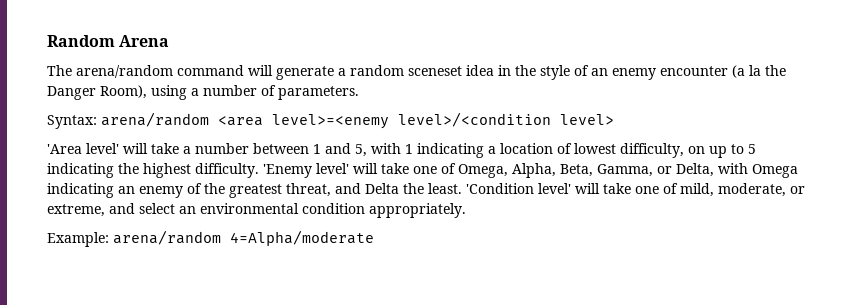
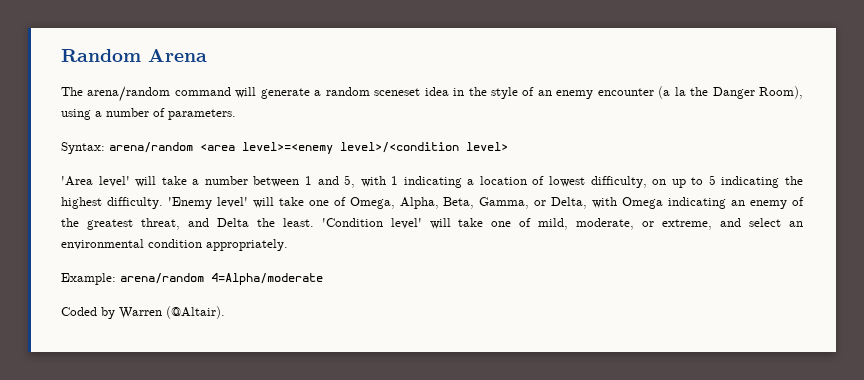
(374, 238) none -> [61,306,225,319] // Coded by Warren (@Altair).

